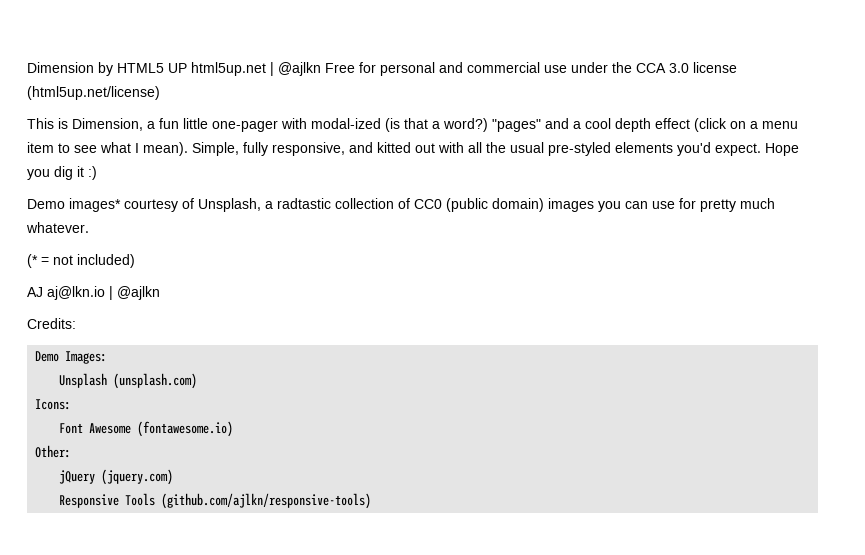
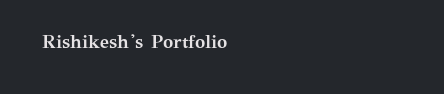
[27,62,737,76] [27,86,160,100] [27,118,798,132] [27,142,799,156] [27,166,97,180] [27,198,775,212] [26,222,89,233] [27,254,135,268] [27,286,160,300] [27,318,76,329] [35,351,108,364] [59,373,198,389] [35,399,72,410] [59,421,234,437] [35,445,72,458] [59,469,174,485] [59,493,372,509] Dimension by HTML5 UP html5up.net | @ajlkn Free for personal and commercial use under the CCA 3.0 license (html5up.net/license) // This is Dimension, a fun little one-pager with modal-ized (is that a word?) "pages" and a cool depth effect (click on a menu item to see what I mean). Simple, fully responsive, and kitted out with all the usual pre-styled elements you'd expect. Hope you dig it :) // Demo images* courtesy of Unsplash, a radtastic collection of CC0 (public domain) images you can use for pretty much whatever. // (* = not included) // AJ aj@lkn.io | @ajlkn // Credits: // Demo Images: // Unsplash (unsplash.com) // Icons: // Font Awesome (fontawesome.io) // Other: // jQuery (jquery.com) // Responsive Tools (github.com/ajlkn/responsive-tools) -> [42,34,227,49] Rishikesh's Portfolio

